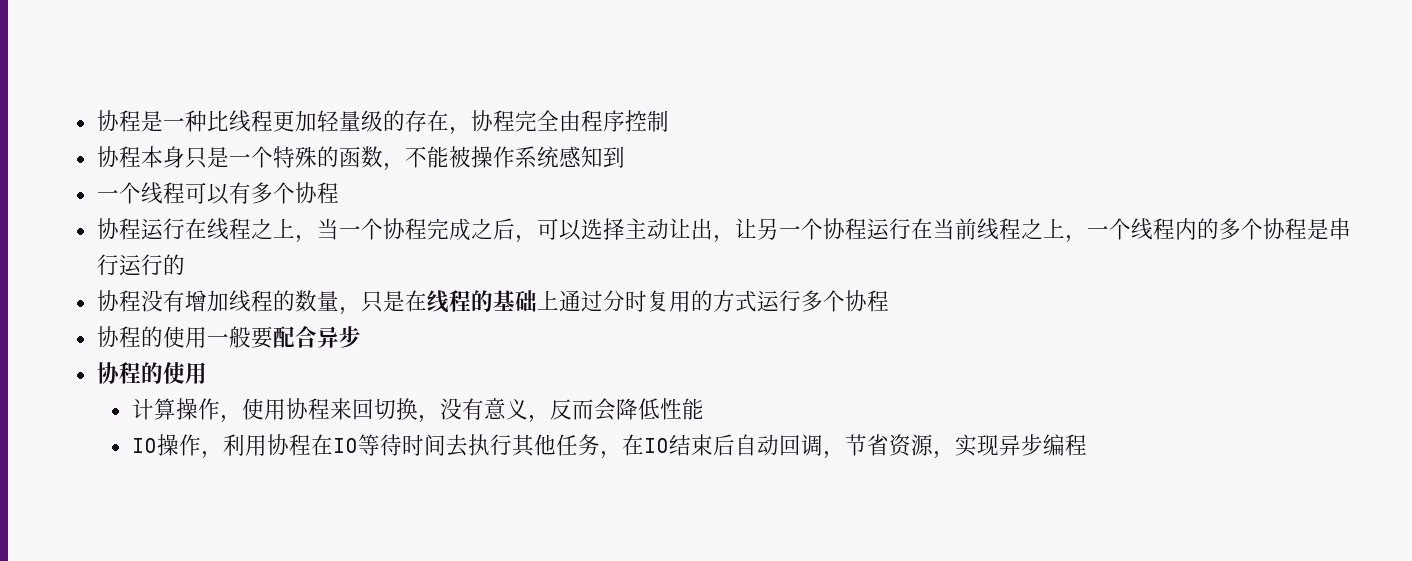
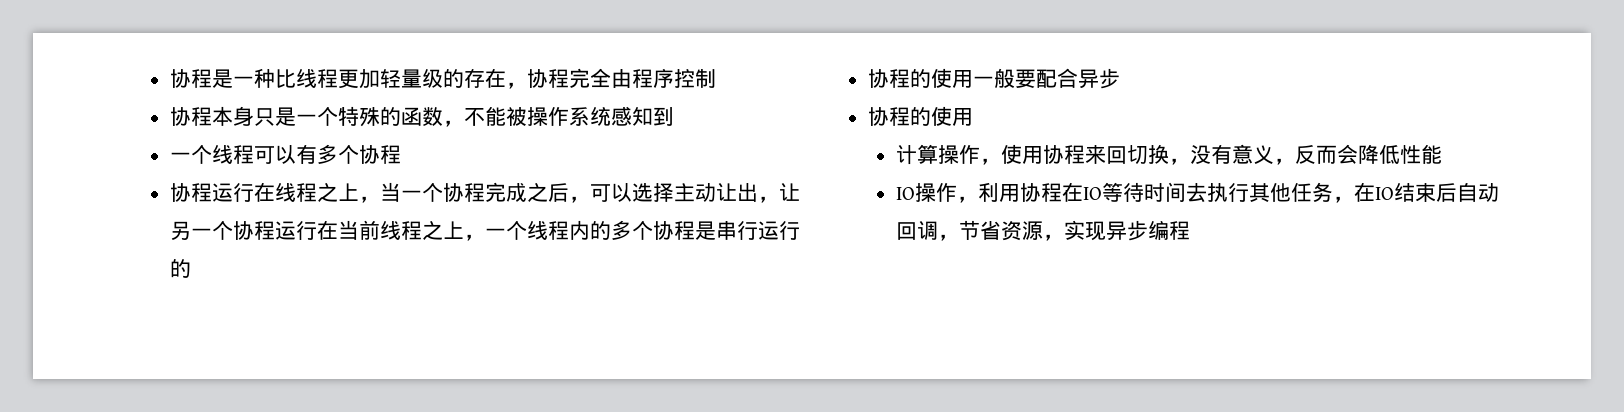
[96,290,889,315] // 协程没有增加线程的数量，只是在线程的基础上通过分时复用的方式运行多个协程 -> (192, 268) none

